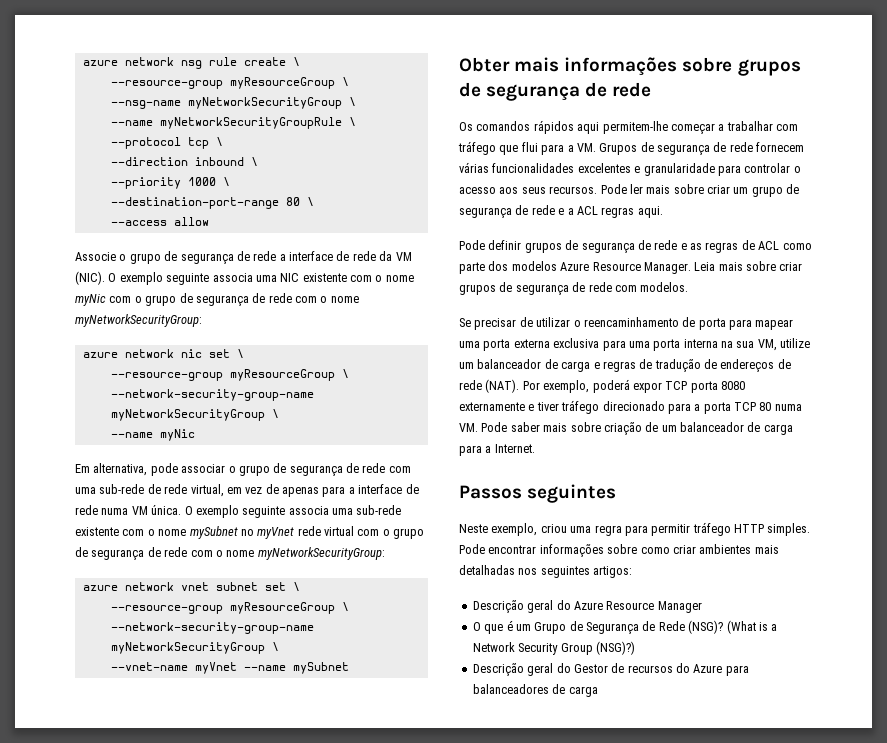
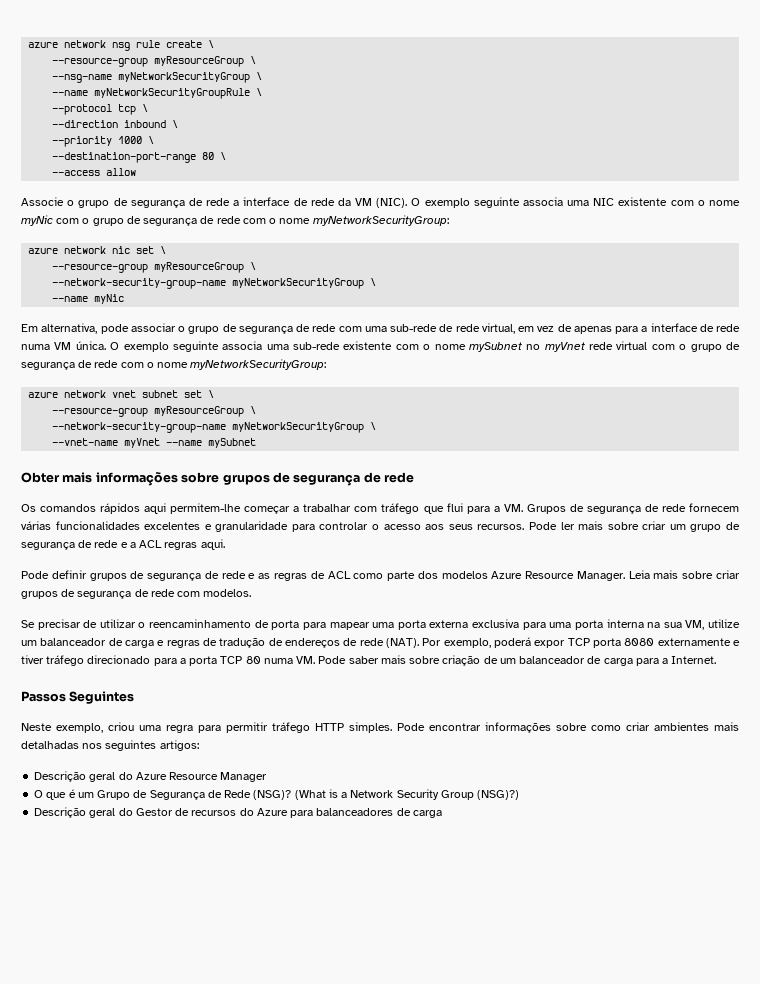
[527,484,617,503] seguintes -> [69,691,135,704] Seguintes

